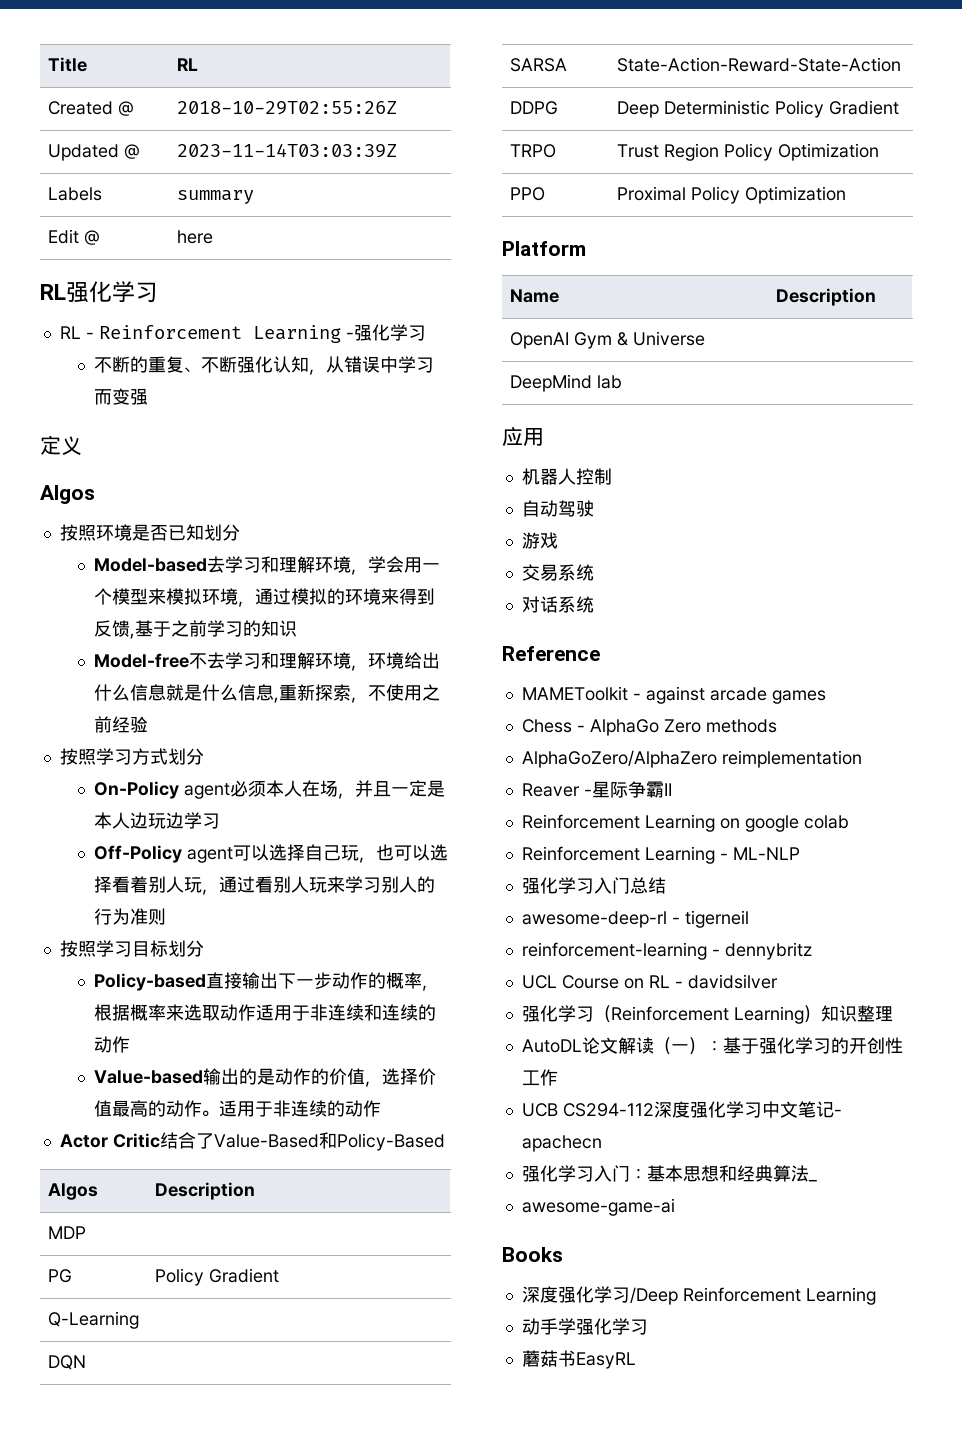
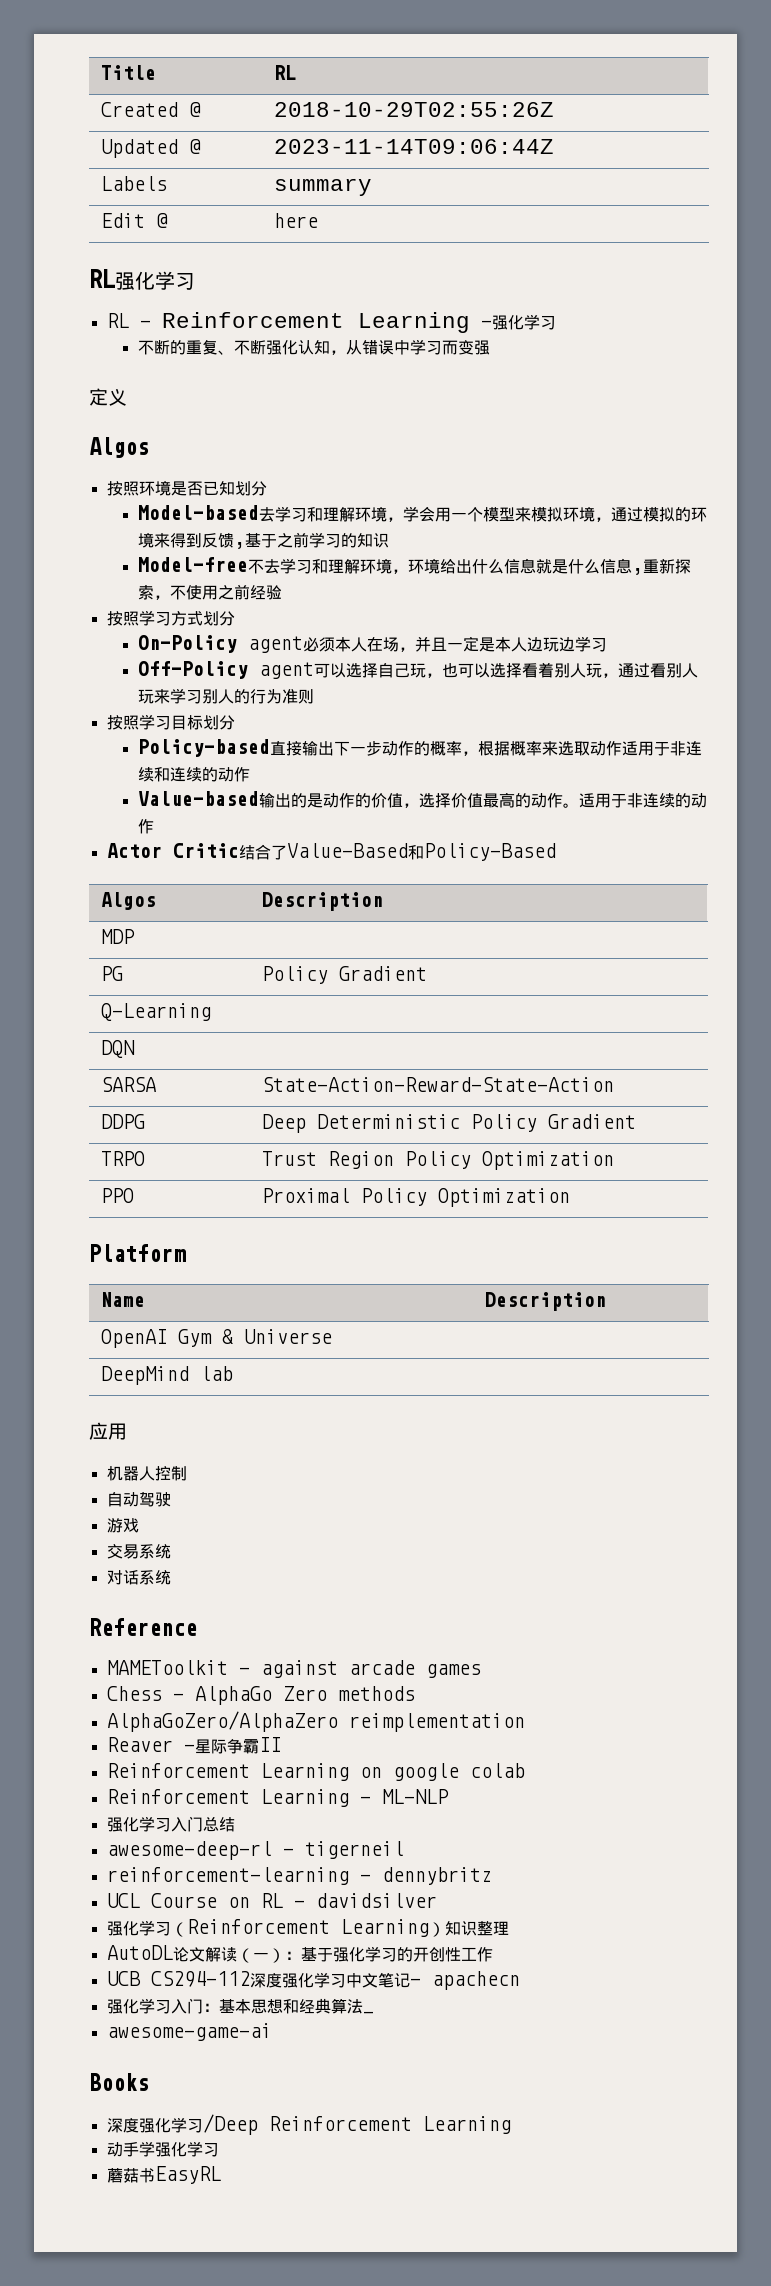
[176,143,397,158] 2023-11-14T03:03:39Z -> [273,139,554,154] 2023-11-14T09:06:44Z

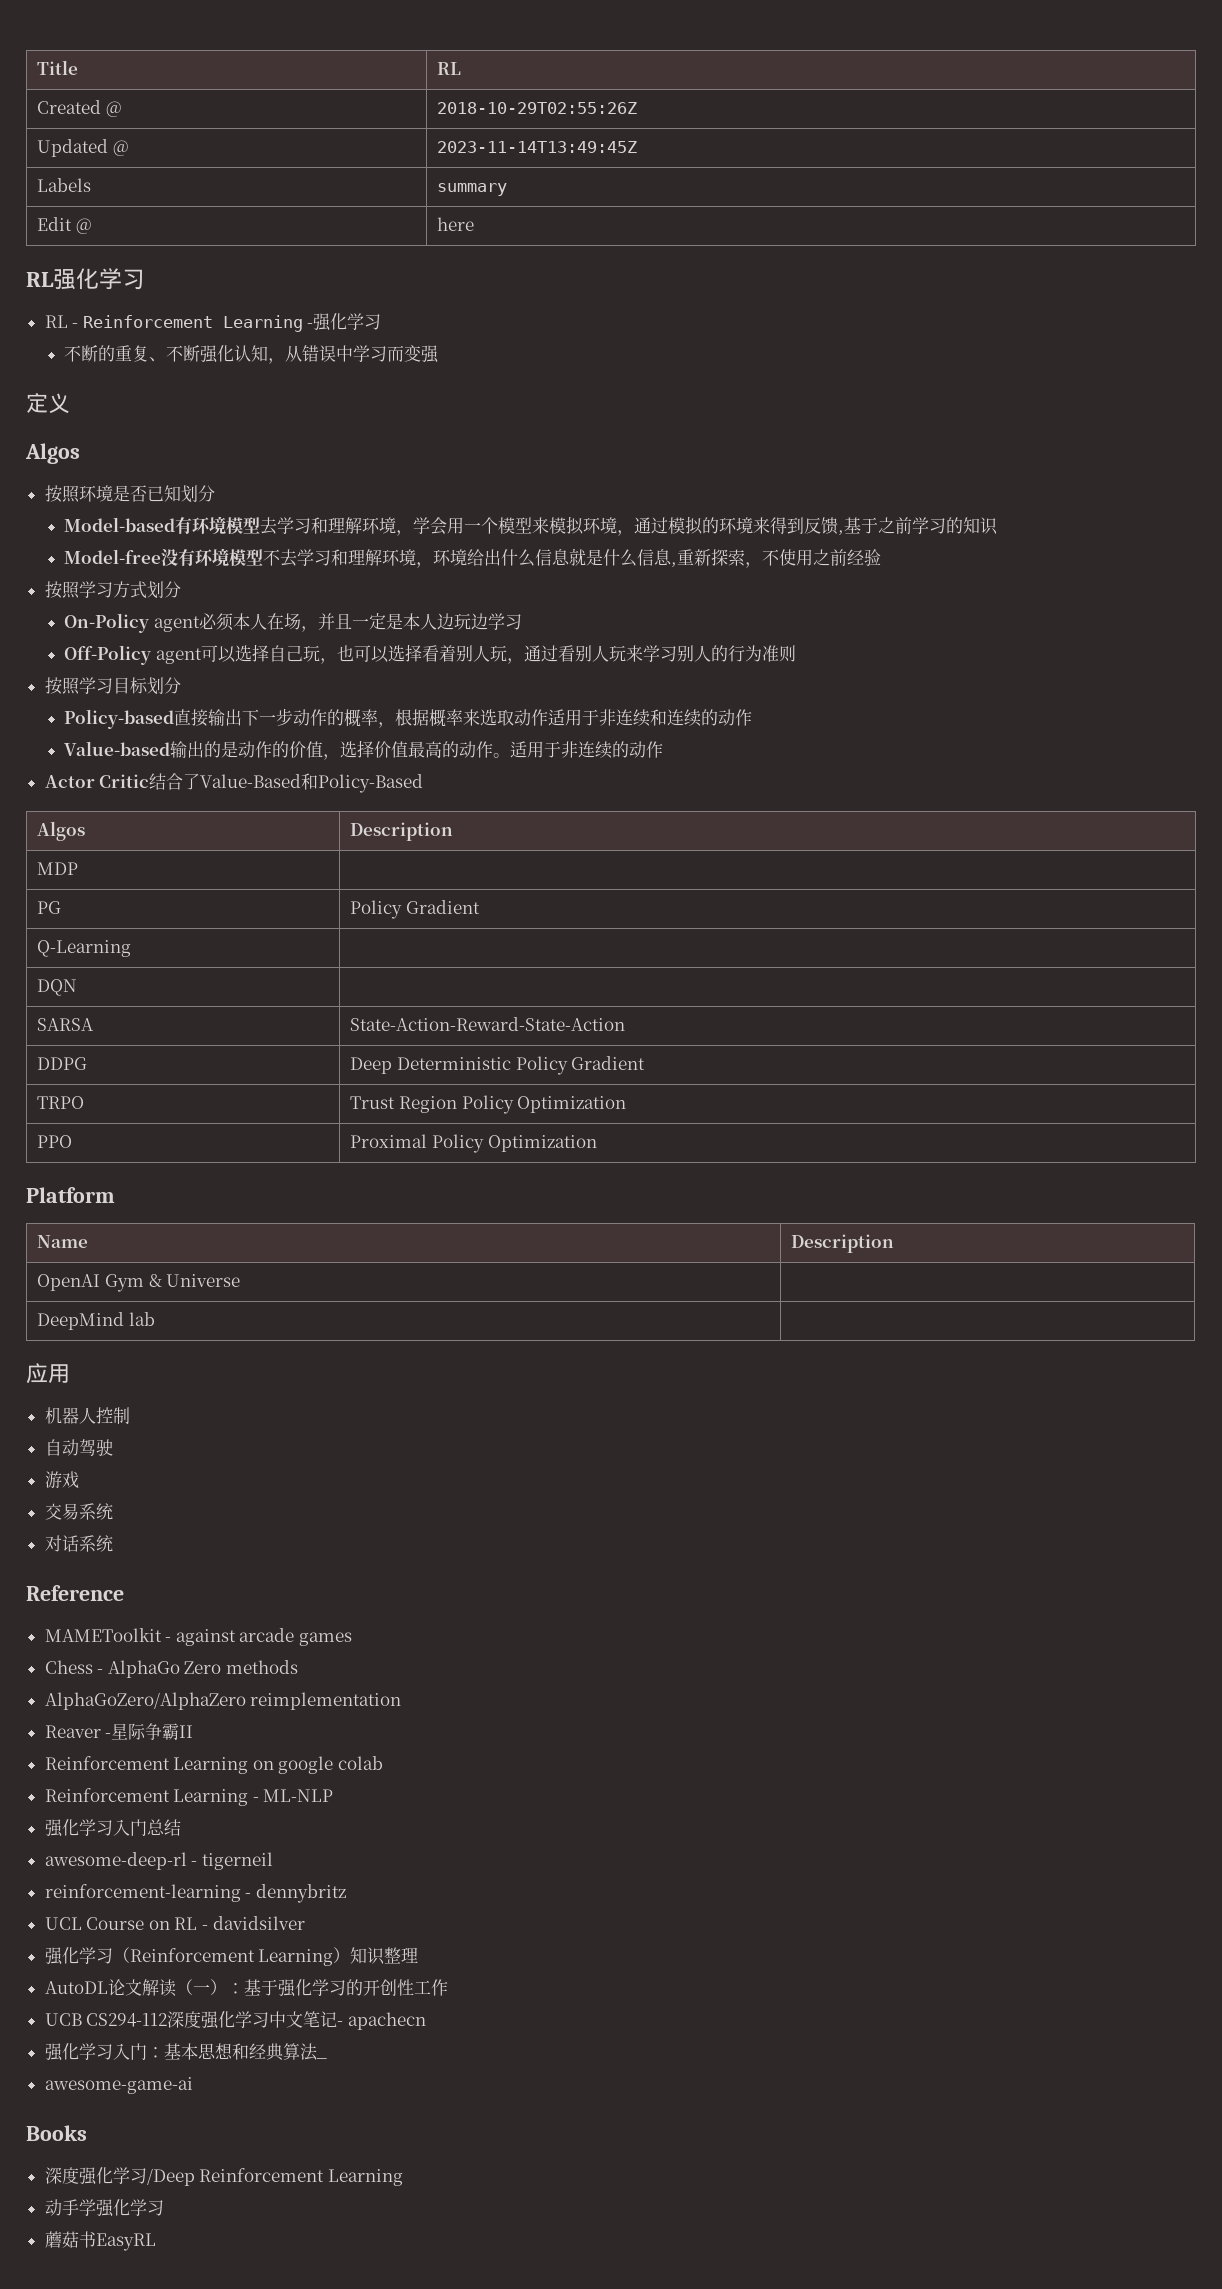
[273,139,554,154] 2023-11-14T09:06:44Z -> [437,141,638,153] 2023-11-14T13:49:45Z
(259, 512) none -> [175,516,261,535] 有环境模型
(248, 564) none -> [161,548,264,567] 没有环境模型

